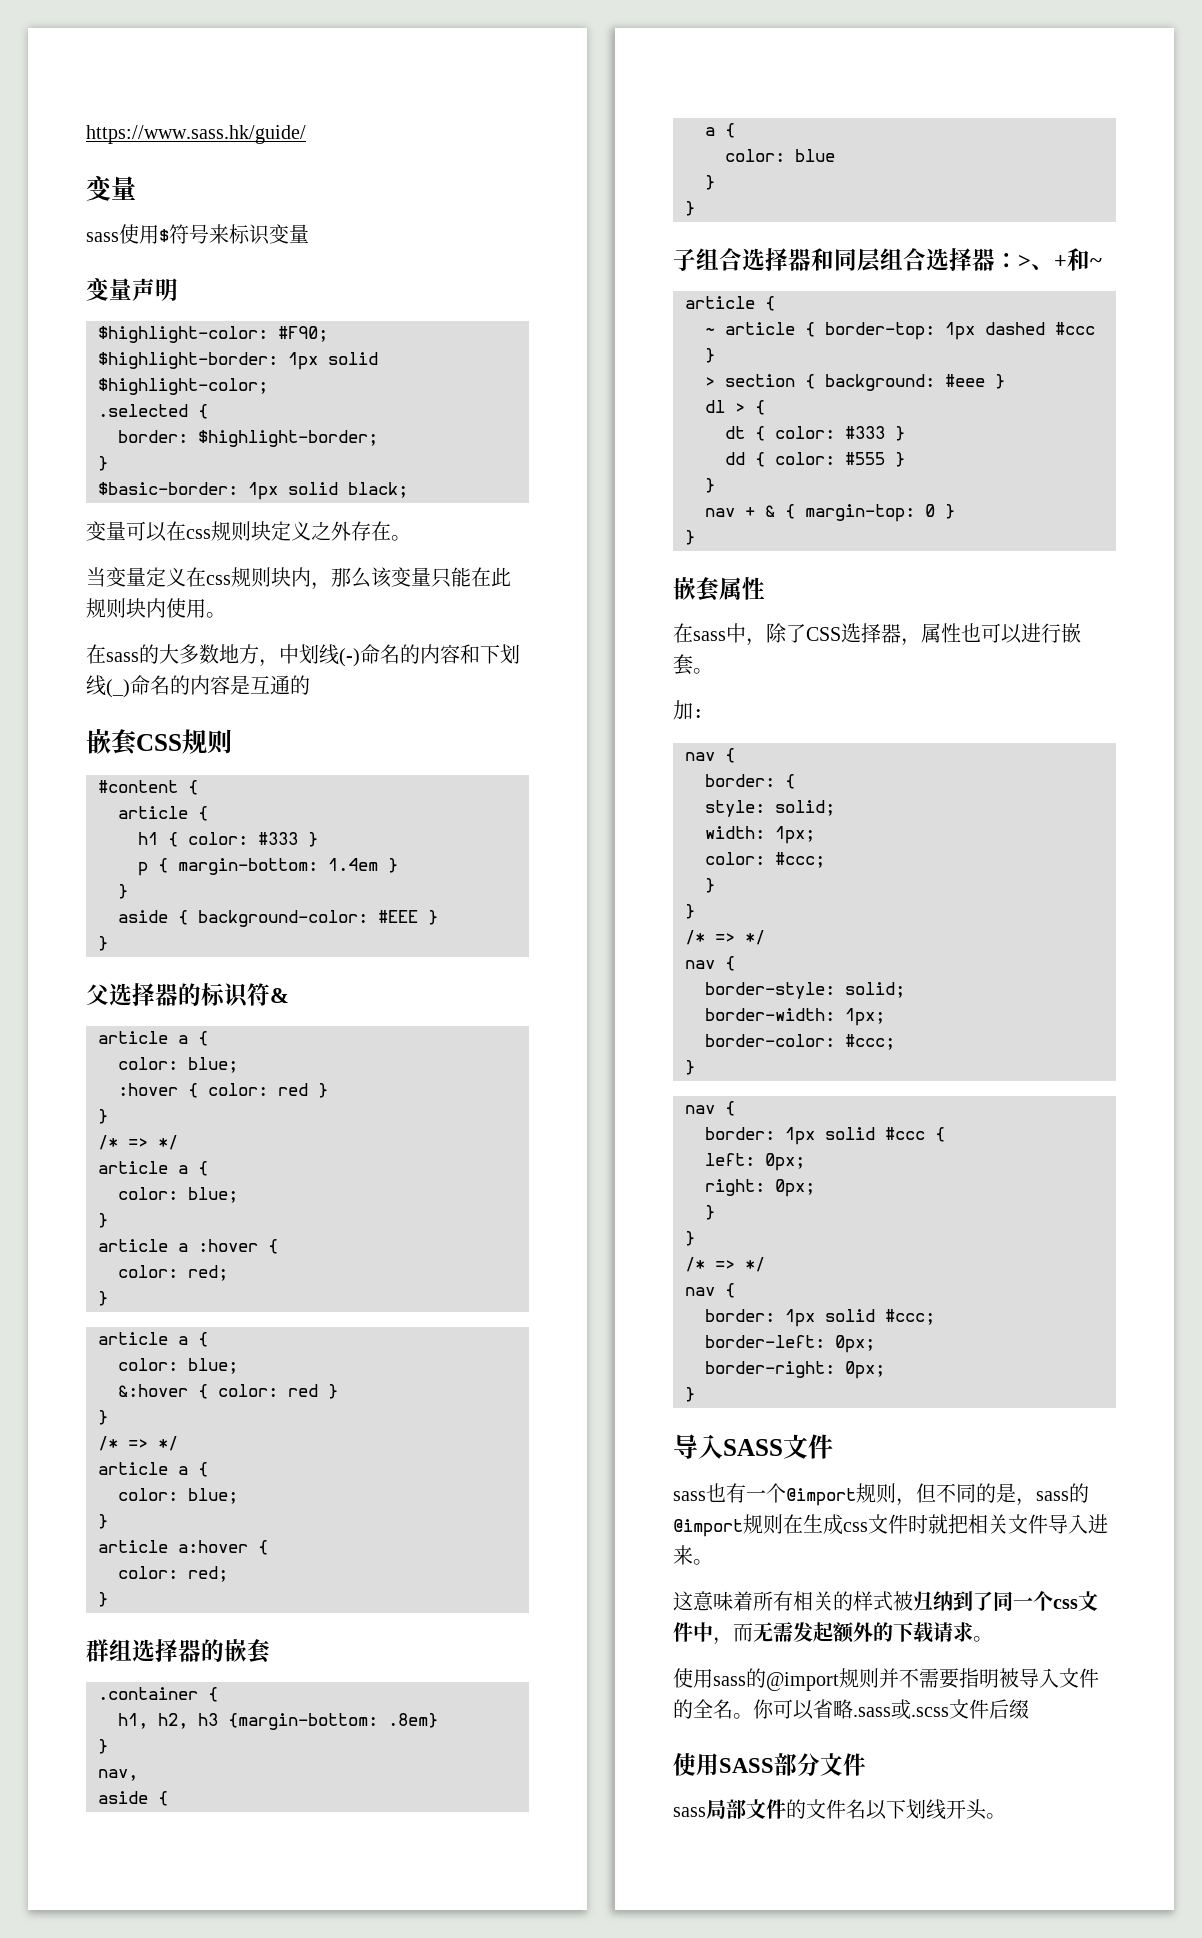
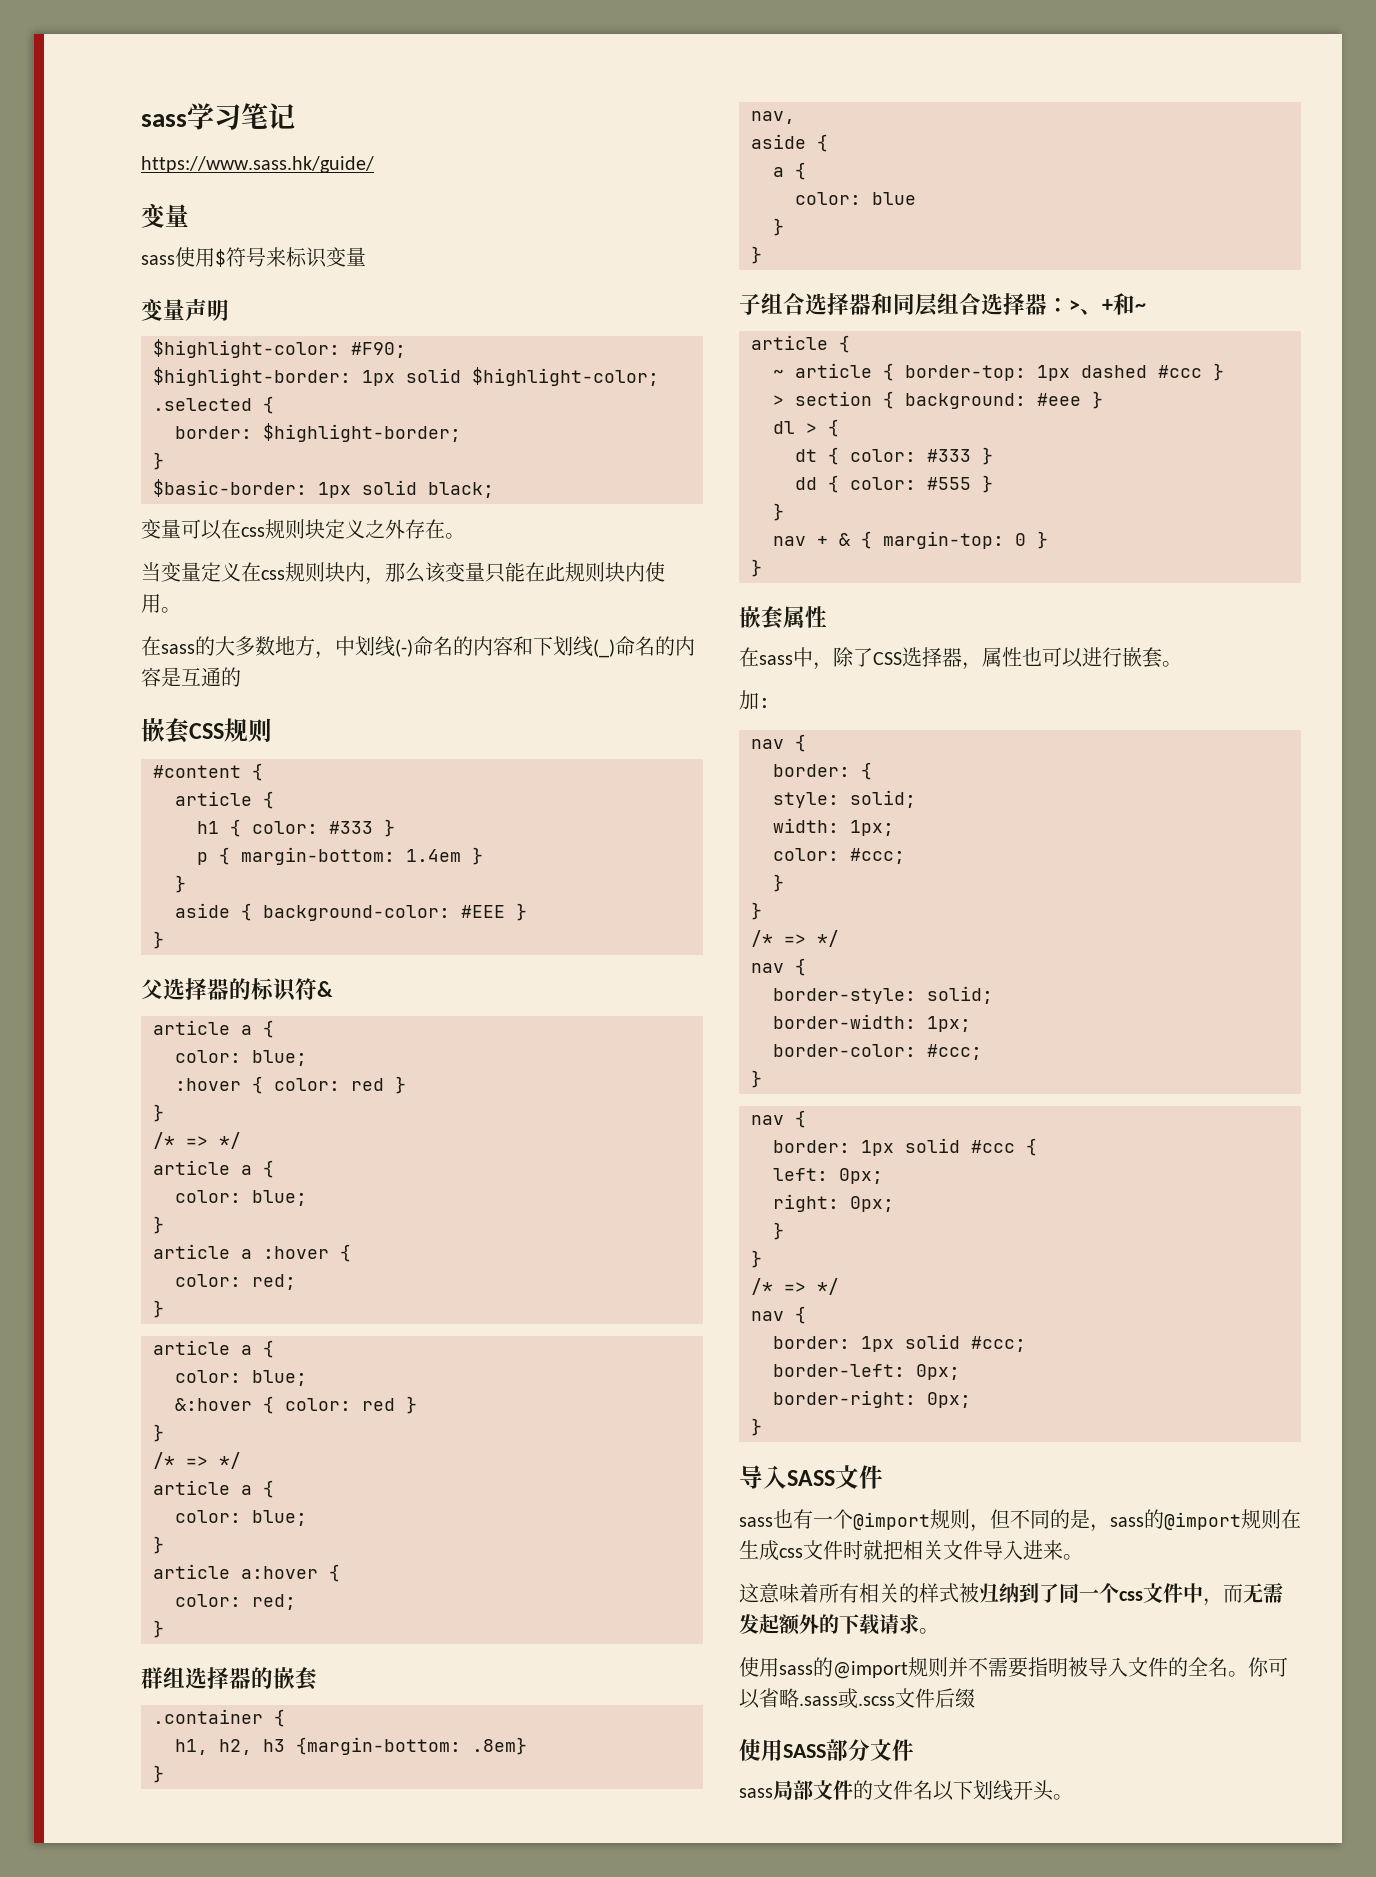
(86, 134) none -> [141,103,295,130] sass学习笔记 //

